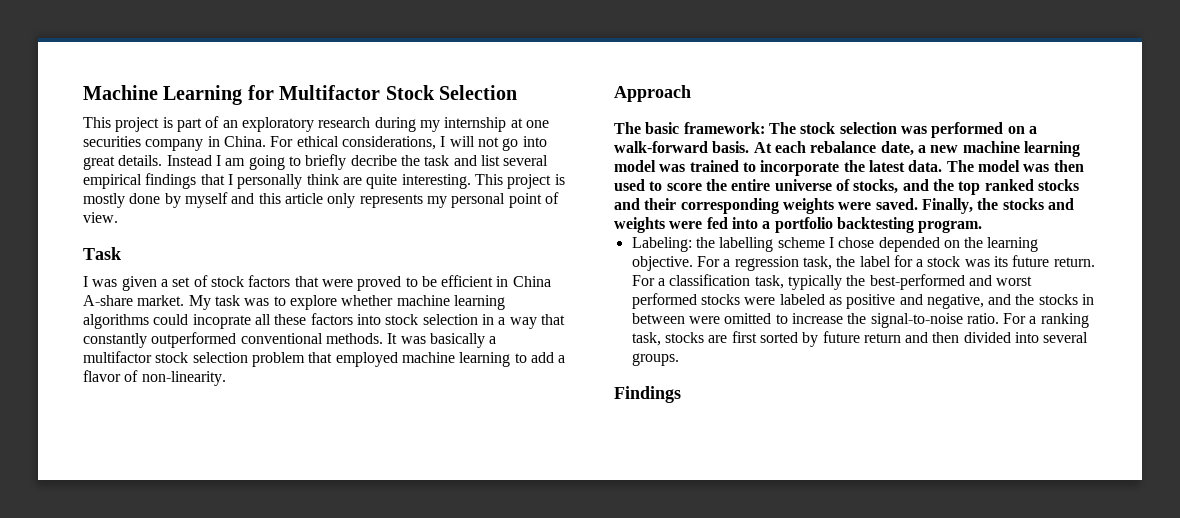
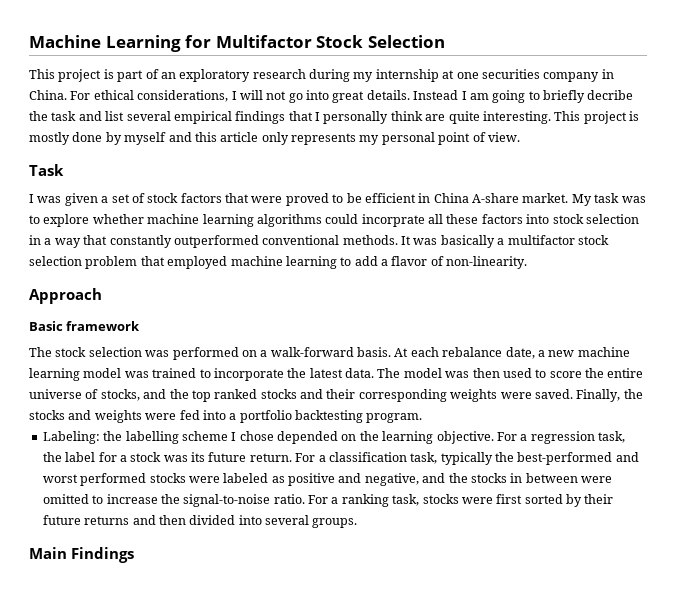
[192,314,251,329] incoprate -> [361,214,425,227] incorprate
[614,122,765,134] The basic framework: -> [29,321,141,331] Basic framework //
[708,335,728,343] are -> [461,497,493,504] were
[822,331,901,343] future return -> [584,494,614,504] [42,515,130,525] their future returns
(679, 359) none -> [29,547,67,559] Main

